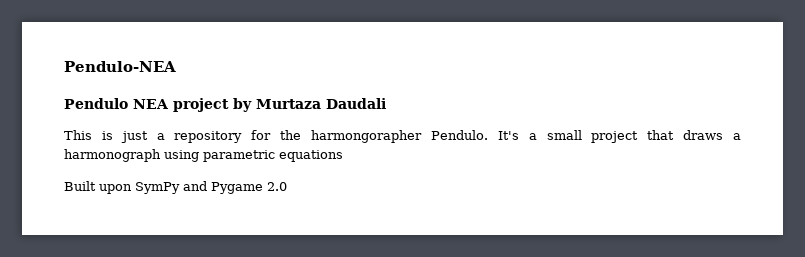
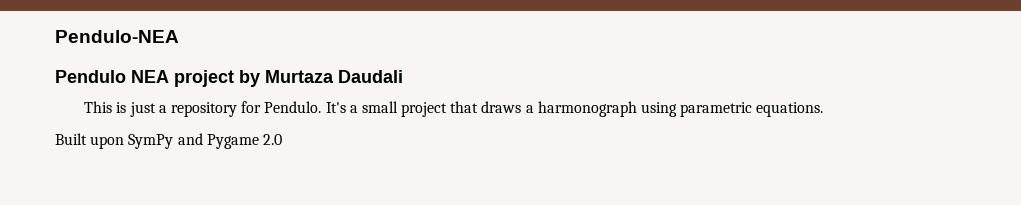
[280,130,423,143] the harmongorapher -> (262, 107) none
[279,150,343,162] equations -> [756,102,824,117] equations.

